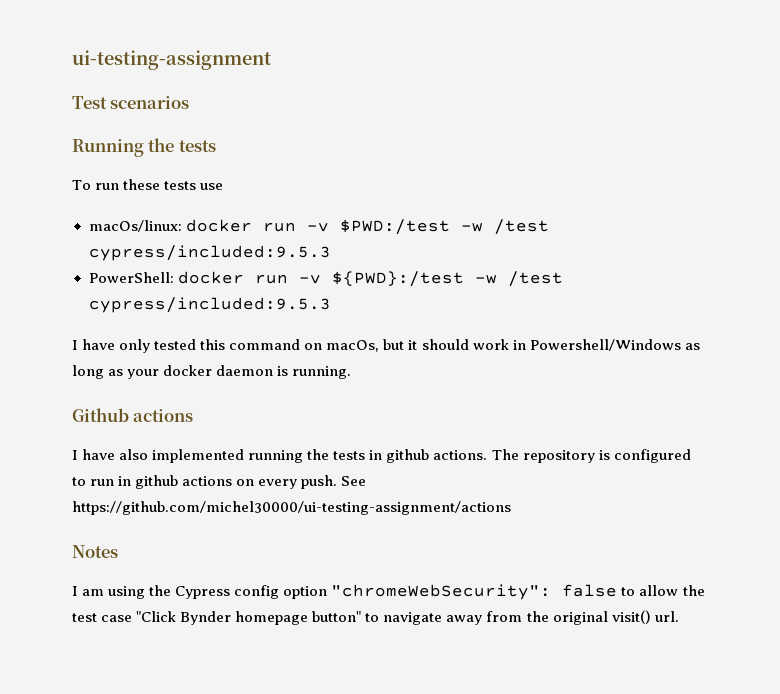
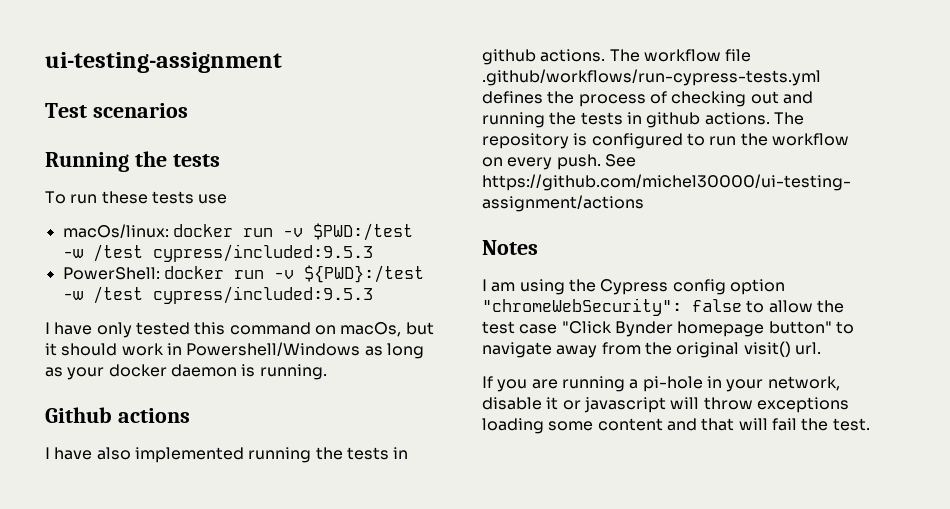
(519, 454) none -> [643,49,752,62] [482,69,821,86] [482,91,813,107] [482,112,804,128] workflow file .github/workflows/run-cypress-tests.yml defines the process of checking out and running the tests in github actions. The
[118,475,233,489] in github actions -> [740,133,849,146] the workflow
(679, 616) none -> [482,376,840,392] [482,397,849,413] [482,418,870,434] // If you are running a pi-hole in your network, disable it or javascript will throw exceptions loading some content and that will fail the test.

